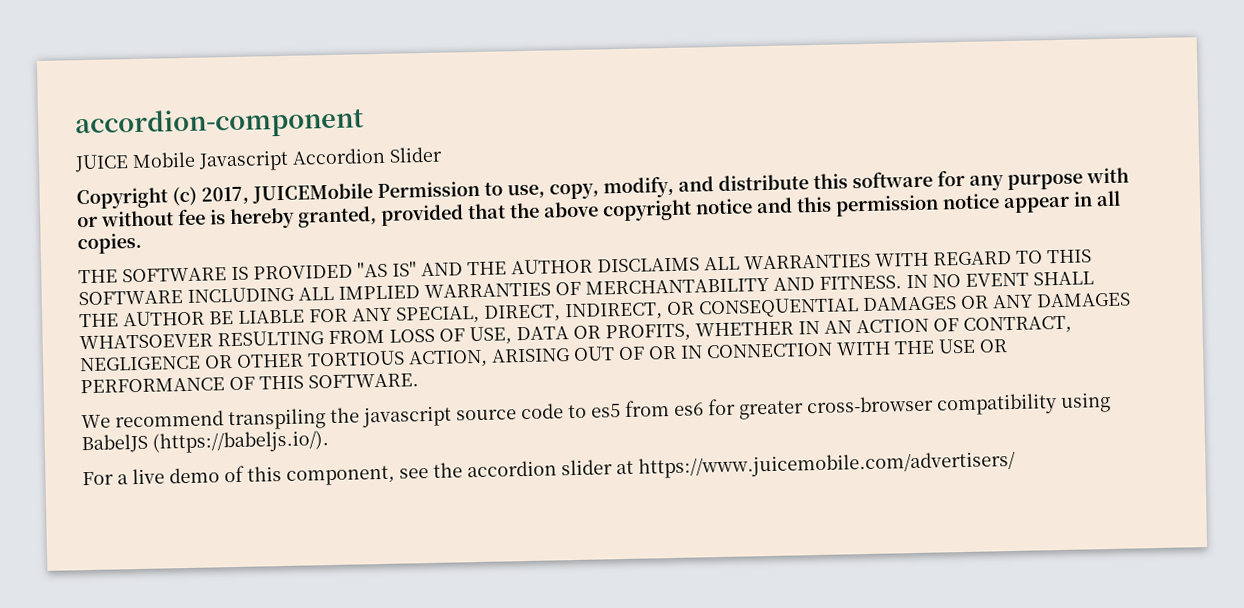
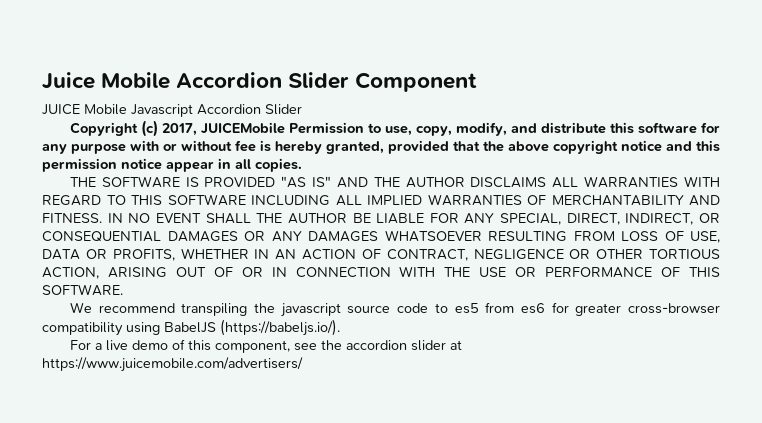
[74,106,364,141] accordion-component -> [42,72,478,92] Juice Mobile Accordion Slider Component

